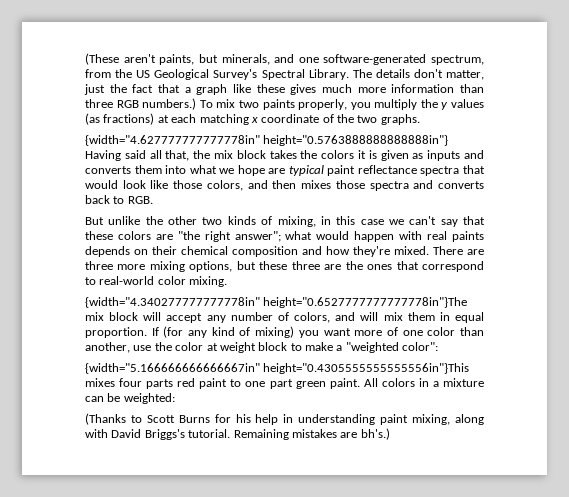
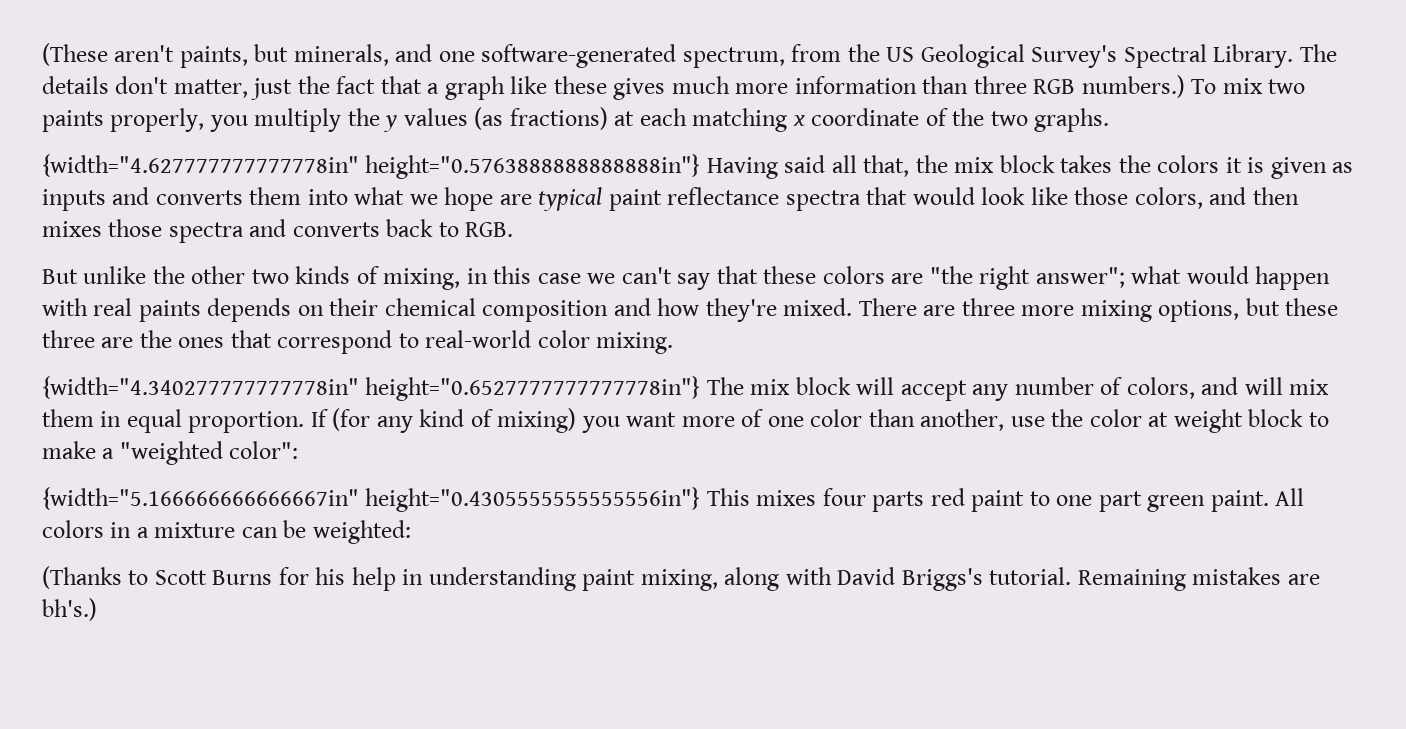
[263,297,468,308] height="0.6527777777777778in"}The -> [365,376,744,401] height="0.6527777777777778in"} The
[263,363,470,374] height="0.4305555555555556in"}This -> [365,487,750,512] height="0.4305555555555556in"} This

